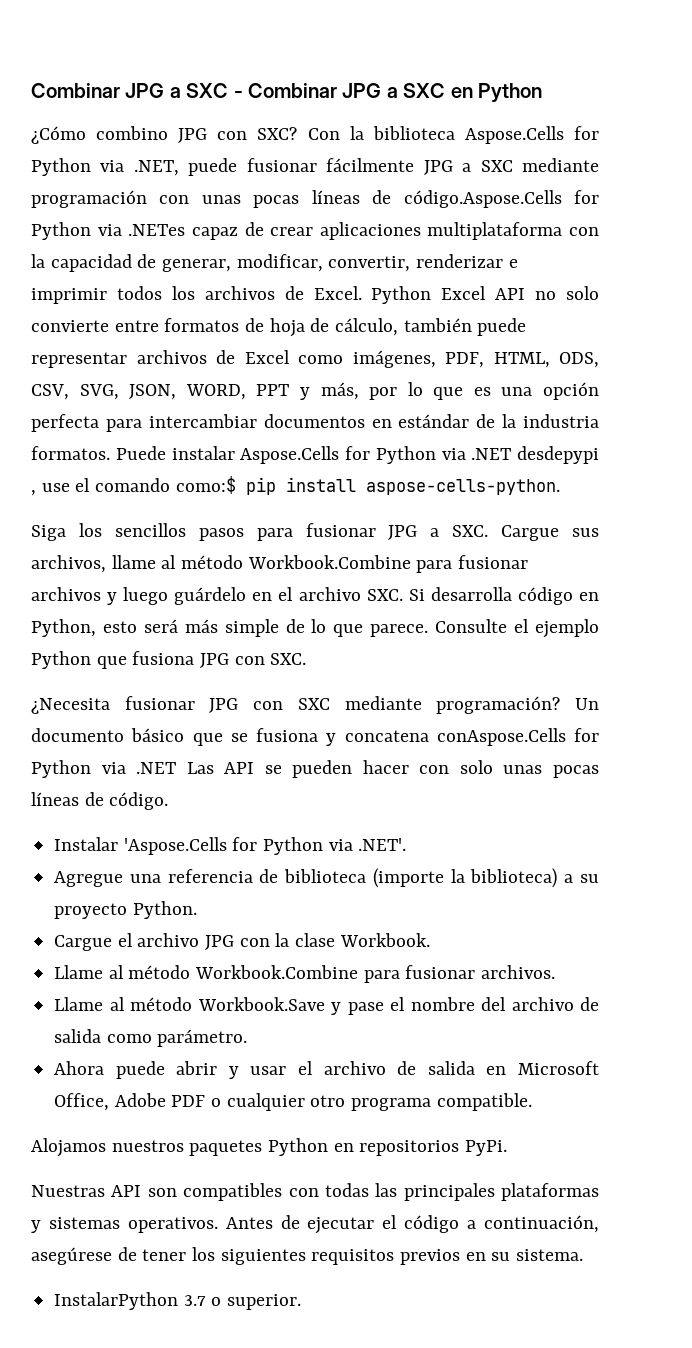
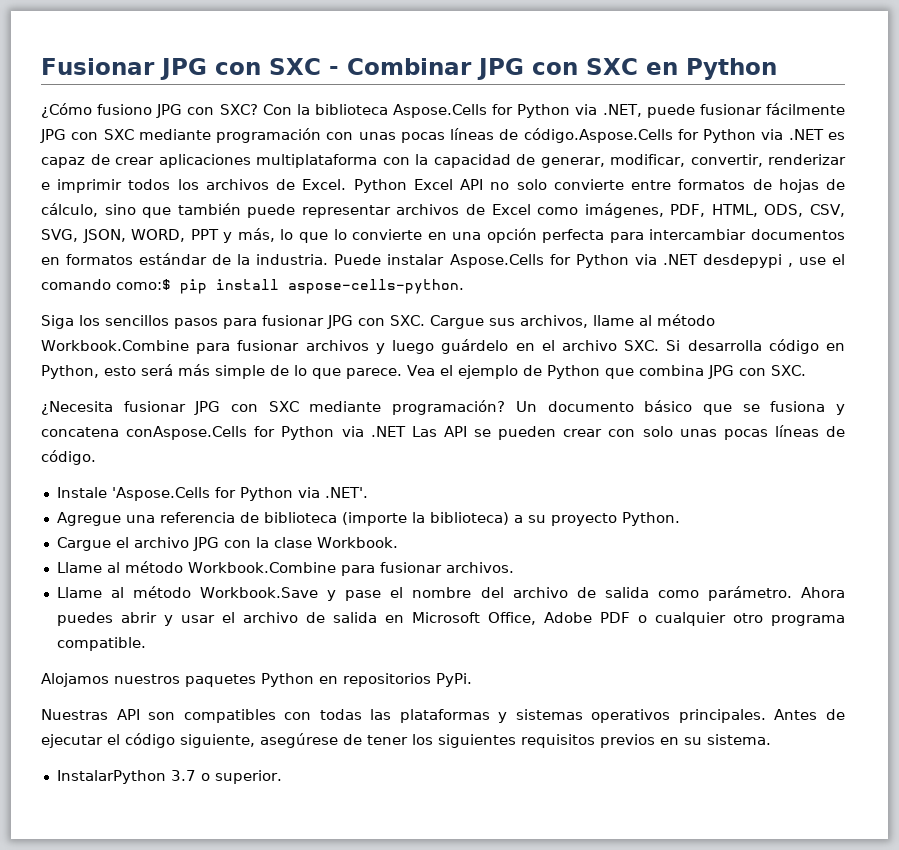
[31,83,181,98] Combinar JPG a -> [41,58,261,80] Fusionar JPG con
[386,87,398,98] a -> [531,62,578,75] con
[96,126,169,140] combino -> [97,104,153,115] fusiono
[462,163,472,172] a -> [71,132,99,140] con
[128,224,186,236] .NETes -> [788,129,845,140] .NET es
[269,318,305,337] hoja -> [778,179,819,193] hojas
(399, 327) none -> [104,204,172,218] sino que
[369,382,491,400] por lo que es -> [280,229,447,243] lo que lo convierte en
(392, 423) none -> [66,254,134,265] formatos
[523,414,599,428] [31,446,110,460] industria formatos. -> [256,254,329,265] industria.
[430,528,440,537] a -> [358,318,385,326] con
[435,619,508,633] Consulte -> [407,365,435,376] Vea
(600, 628) none -> [522,365,542,376] de
[132,651,195,665] fusiona -> [638,365,704,376] combina
[362,760,409,774] hacer -> [563,429,603,437] crear
[54,837,119,851] Instalar -> [56,487,107,498] Instale
[54,1061,165,1079] // Ahora puede -> [801,587,846,598] [56,612,113,626] Ahora puedes
[403,1183,495,1201] principales -> (392, 714) none
[127,1217,218,1233] operativos. -> [591,709,766,723] operativos principales.
[467,1215,600,1233] a continuación, -> [180,734,255,748] siguiente,

